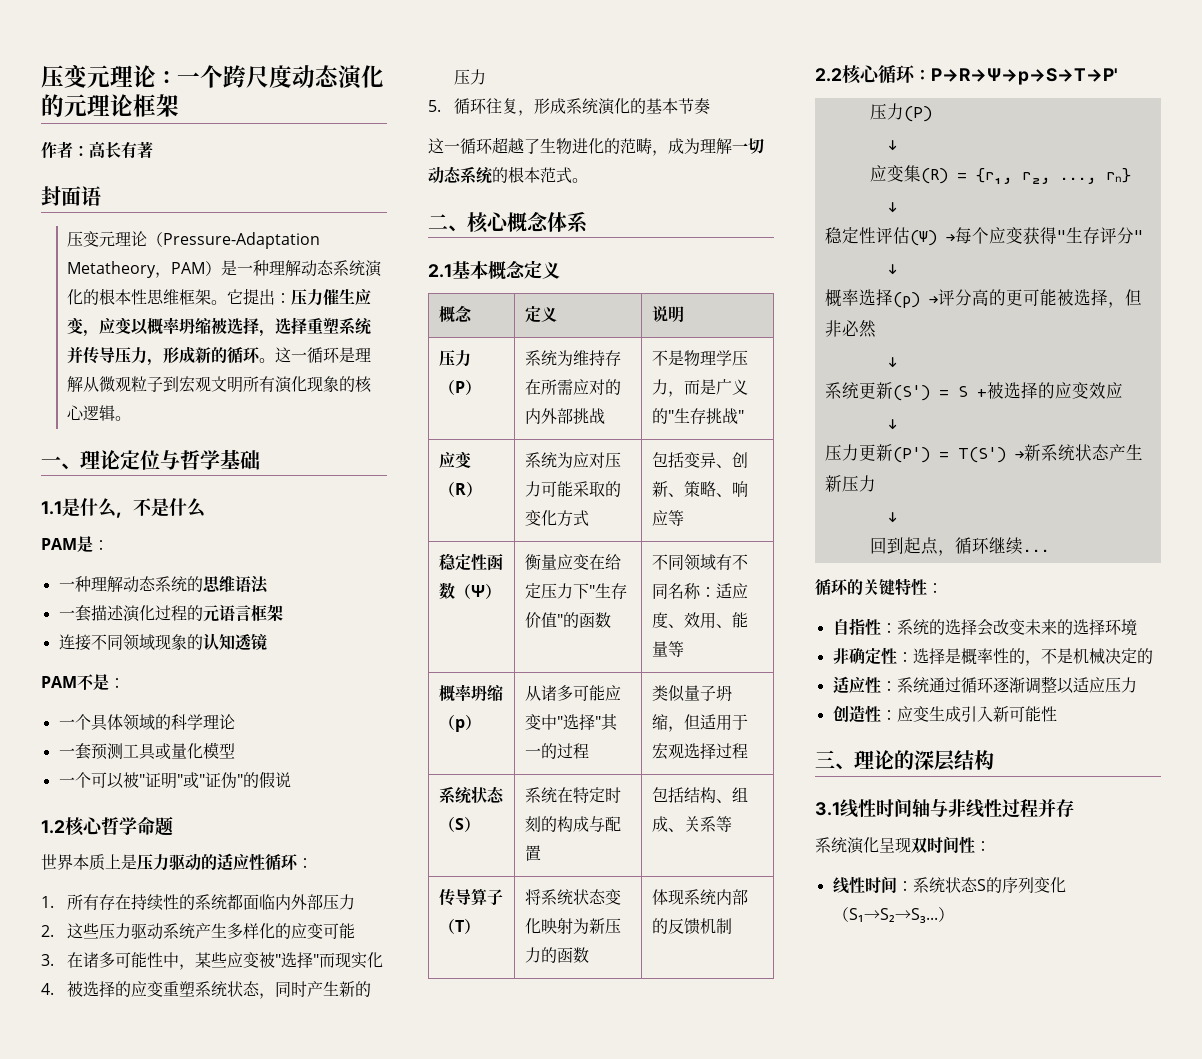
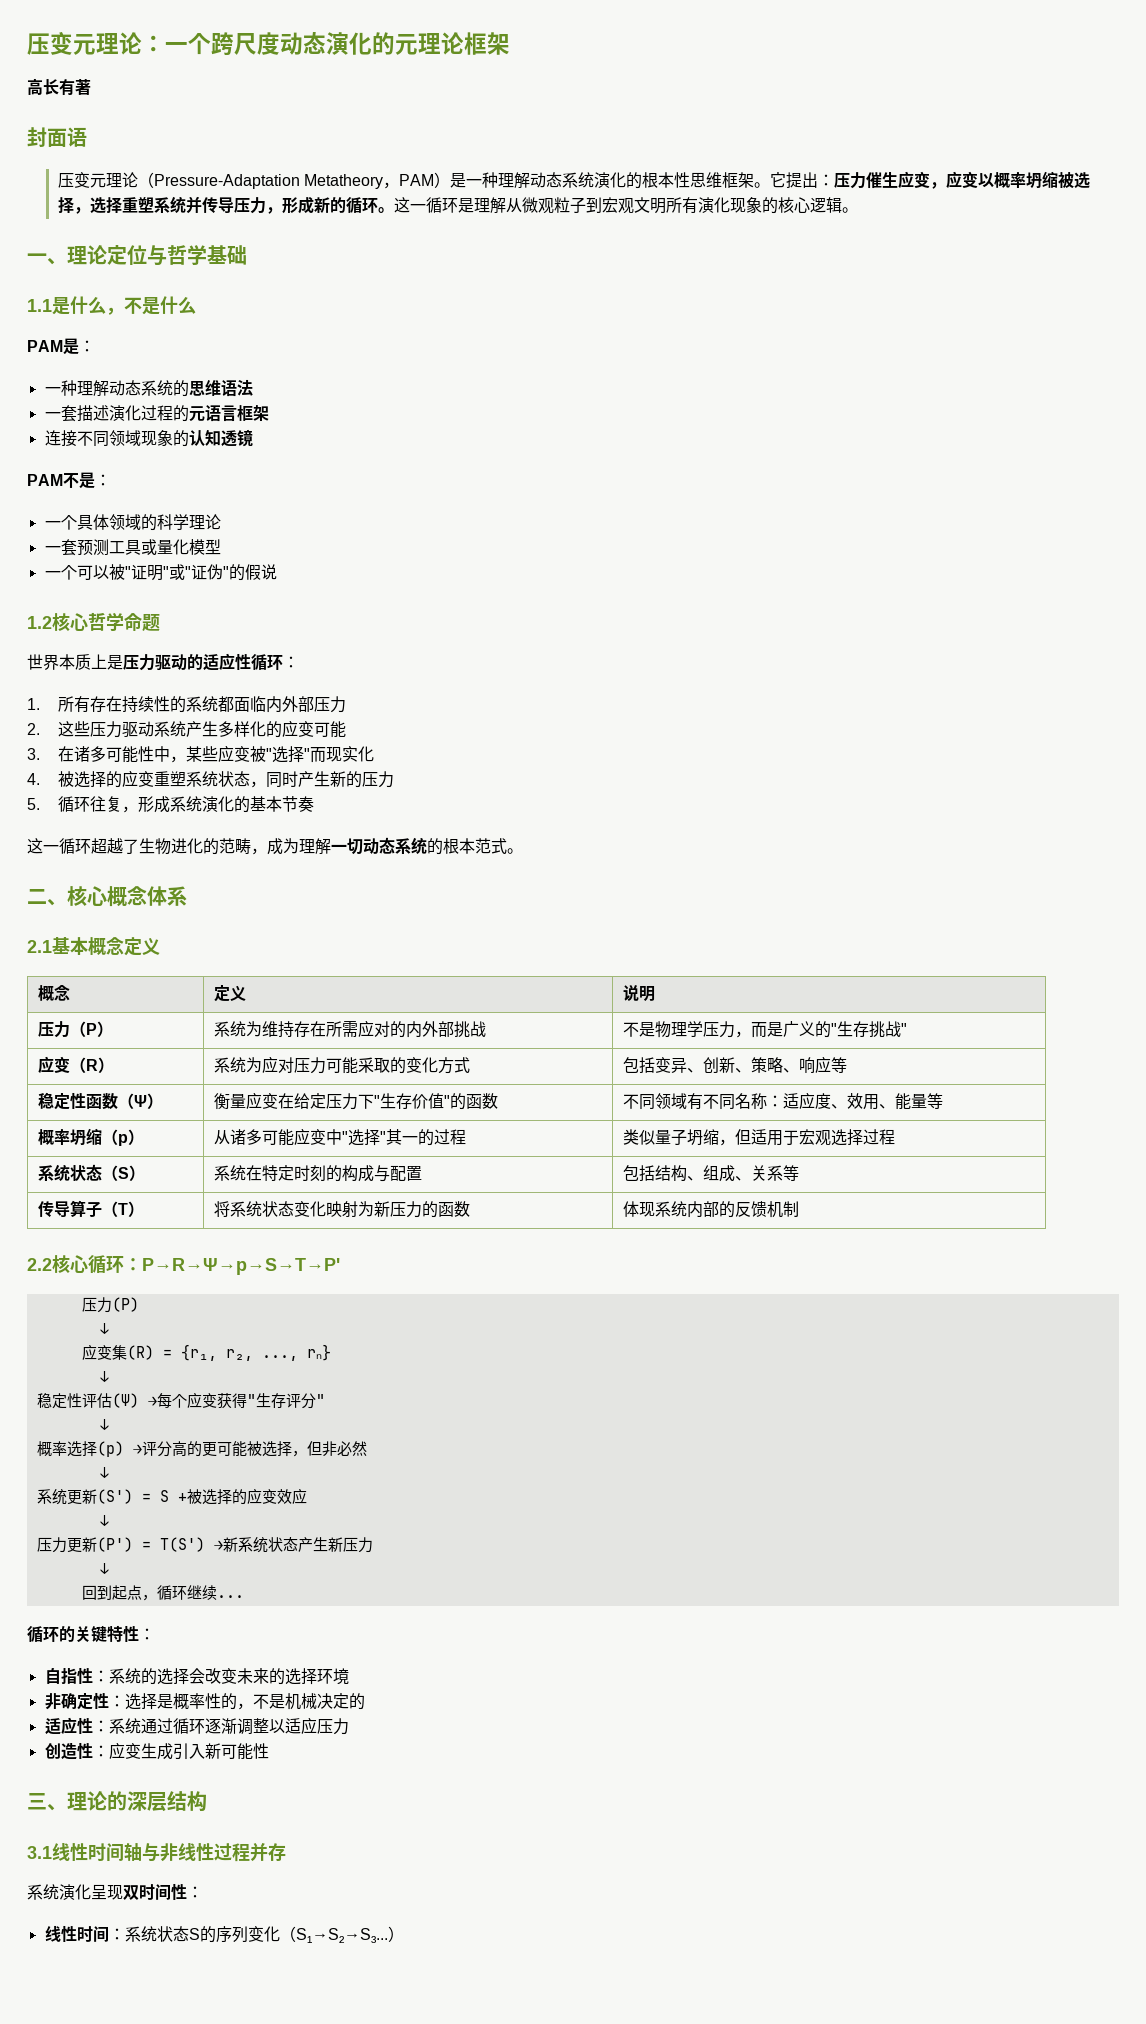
[41,141,89,158] 作者： -> (510, 43) none

